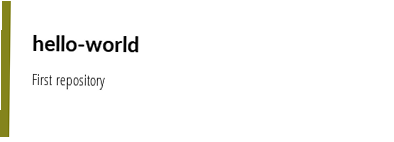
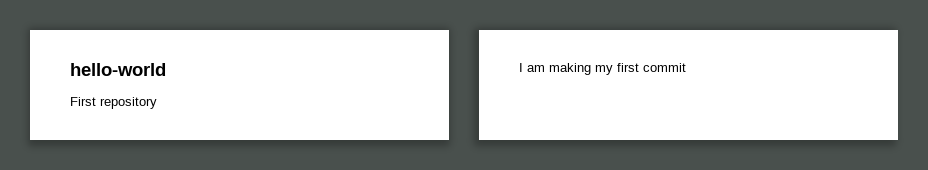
(106, 82) none -> [519,63,686,75] // I am making my first commit

